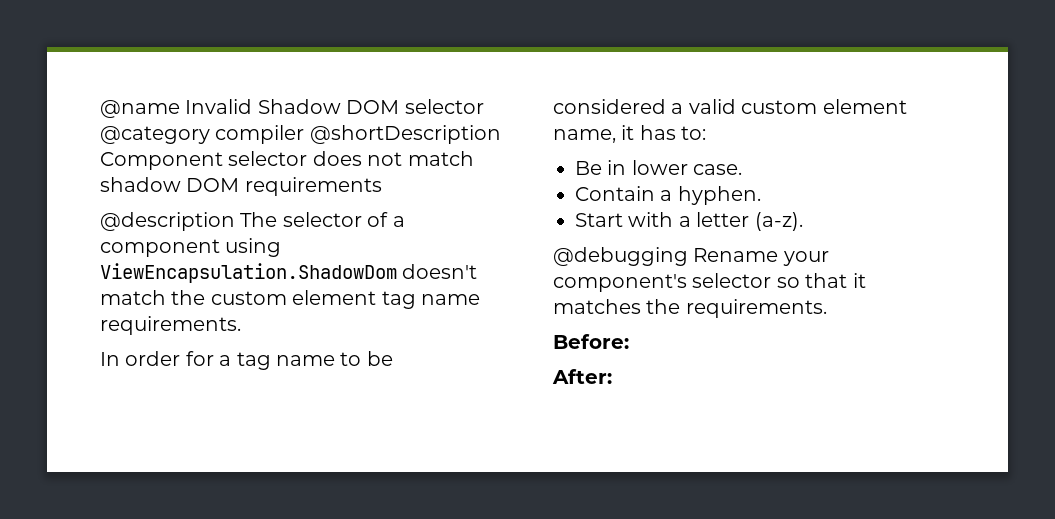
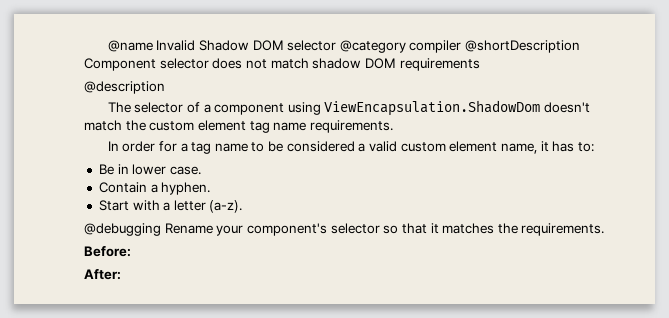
(235, 221) none -> (165, 87) //

